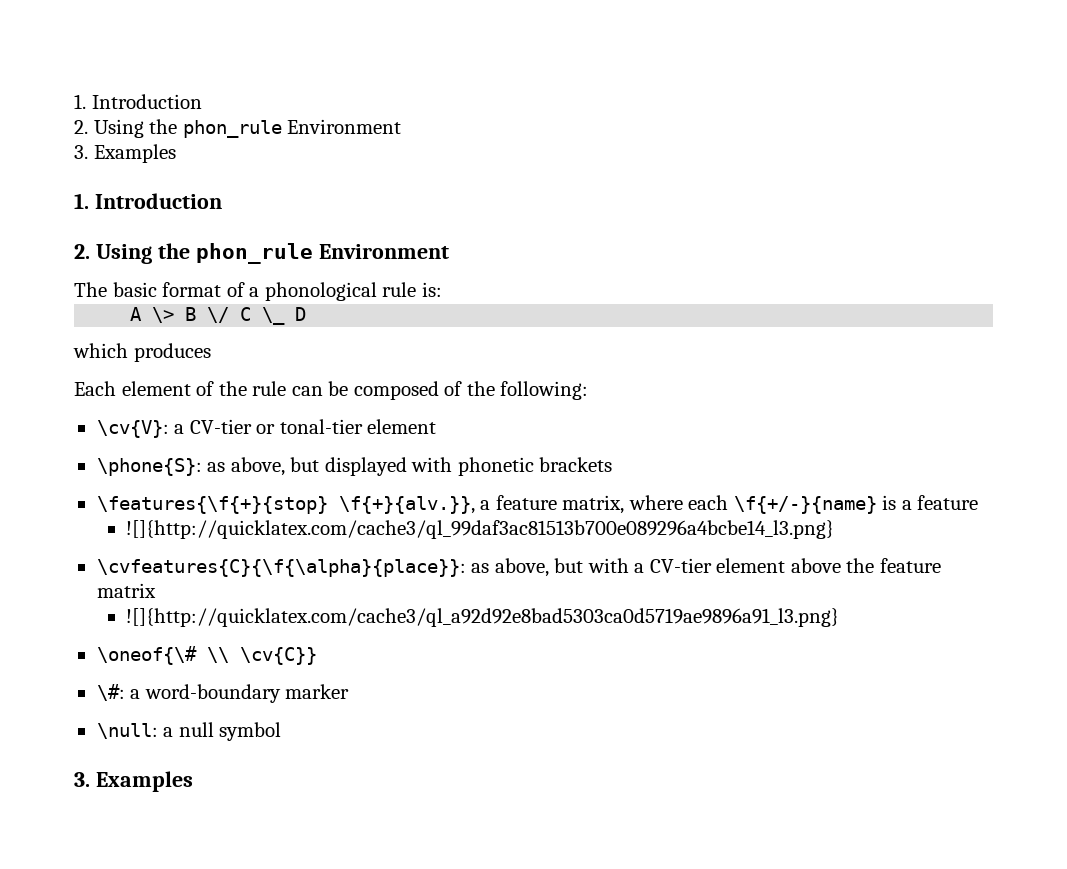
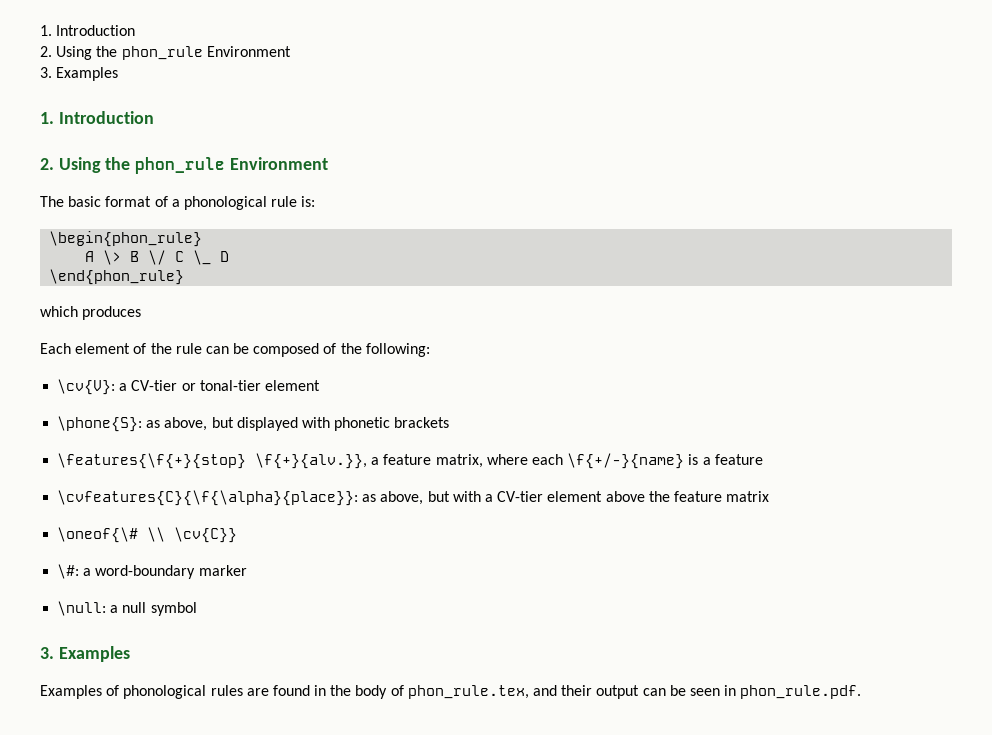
(442, 289) none -> [49,231,203,247] // \begin{phon_rule}
(307, 314) none -> [49,269,185,285] // \end{phon_rule}
[126,520,835,539] // ![]{http://quicklatex.com/cache3/ql_99daf3ac81513b700e089296a4bcbe14_l3.png} -> (763, 459) none
[126,608,840,627] // ![]{http://quicklatex.com/cache3/ql_a92d92e8bad5303ca0d5719ae9896a91_l3.png} -> (770, 496) none
(193, 781) none -> [40,685,862,699] // Examples of phonological rules are found in the body of phon_rule.tex, and their output can be seen in phon_rule.pdf.

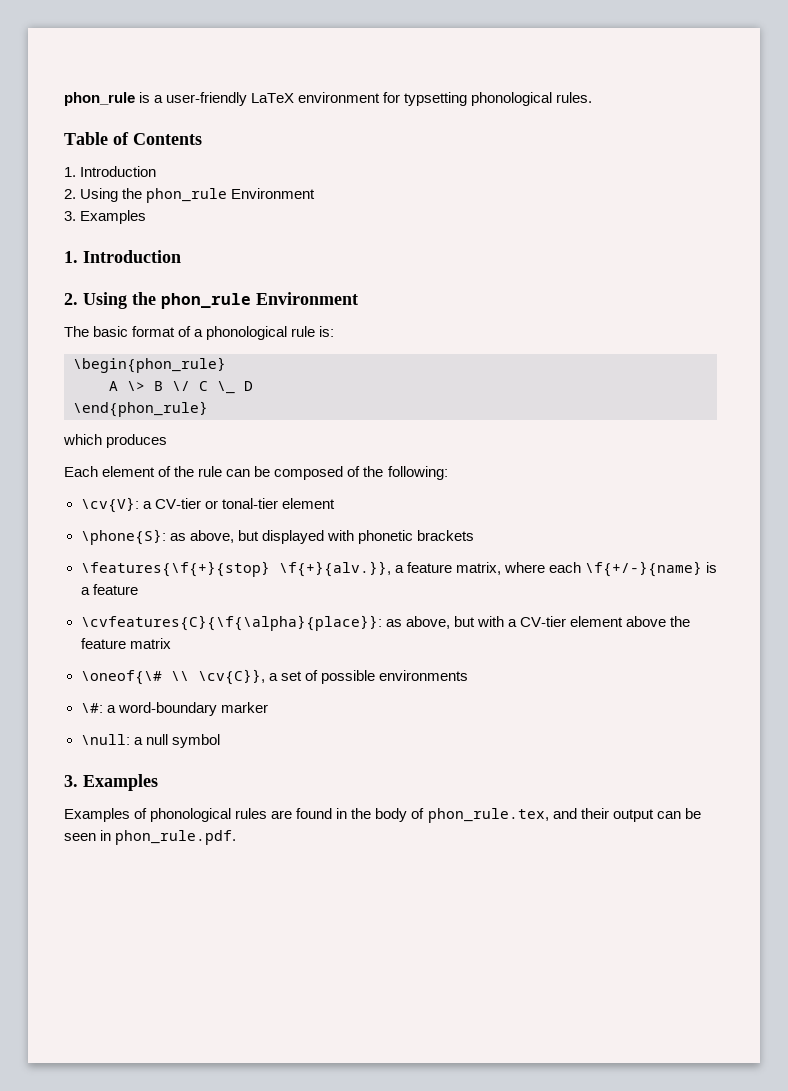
(40, 30) none -> [64,92,593,106] [64,132,202,145] phon_rule is a user-friendly LaTeX environment for typsetting phonological rules. // Table of Contents //
[174,527,238,543] \cv{C}} -> [197,669,468,685] \cv{C}}, a set of possible environments

